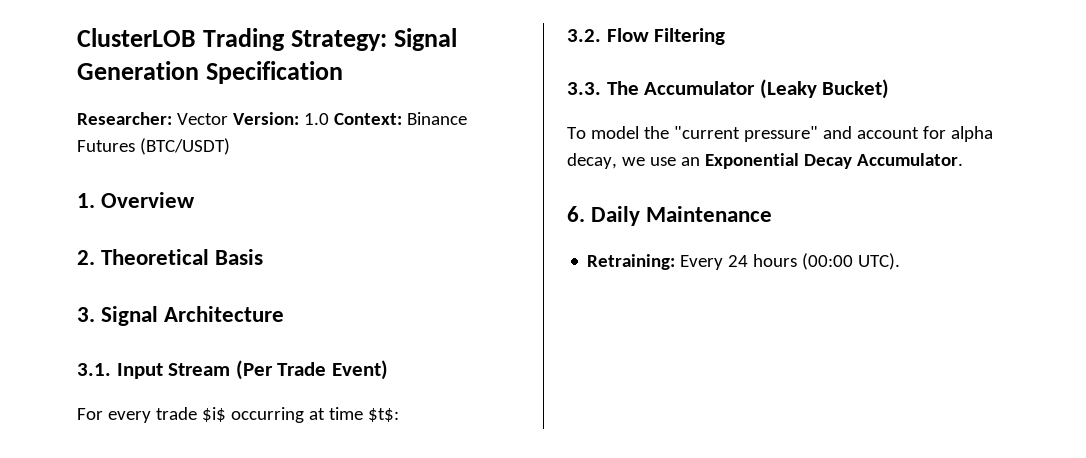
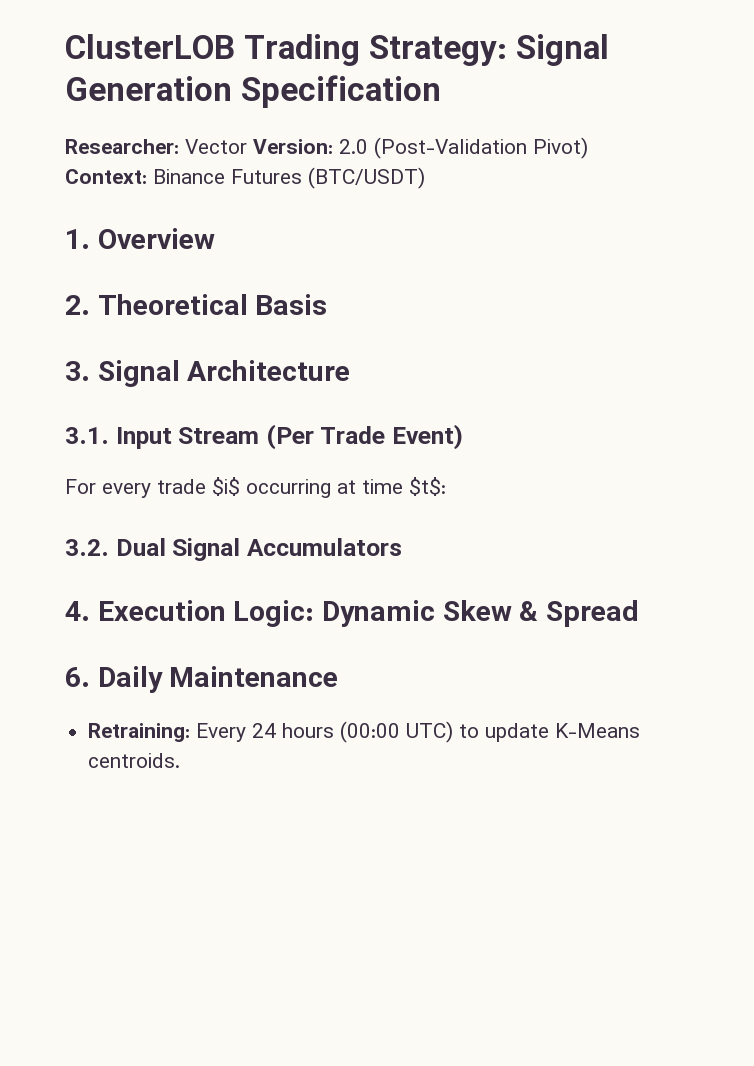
[303,113,329,125] 1.0 -> [339,137,588,159] 2.0 (Post-Validation Pivot)
[606,28,726,45] [567,79,890,99] [567,126,993,142] [567,153,963,169] Flow Filtering // 3.3. The Accumulator (Leaky Bucket) // To model the "current pressure" and account for alpha decay, we use an Exponential Decay Accumulator. -> [115,538,402,561] [65,600,640,627] Dual Signal Accumulators // 4. Execution Logic: Dynamic Skew & Spread
[858,253,901,270] UTC). -> [406,721,641,743] [88,753,181,768] UTC) to update K-Means centroids.

